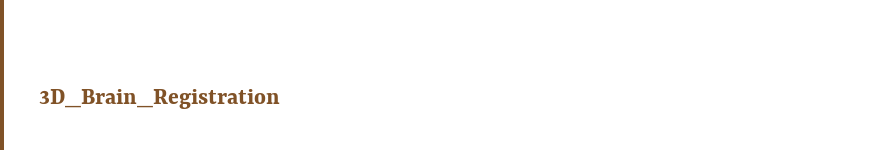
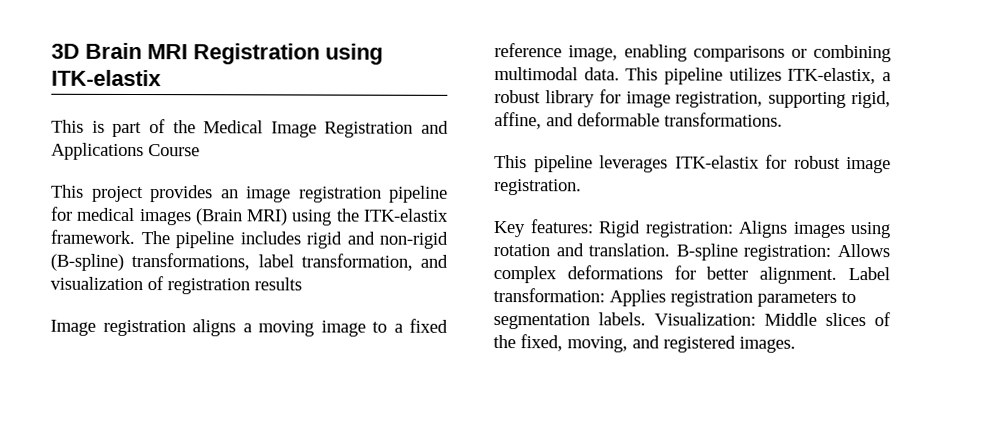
[39,89,280,109] 3D_Brain_Registration -> [51,42,383,65] [51,69,162,87] [51,119,449,138] [51,142,200,161] [51,184,448,203] [50,206,449,226] [50,229,448,249] [50,252,448,271] [50,276,302,295] [50,318,448,337] [494,43,891,63] [494,67,891,85] [494,89,891,109] [494,112,783,130] [494,154,891,174] [494,179,582,196] [493,219,890,239] [493,243,890,261] [493,265,890,284] [493,288,856,307] [493,312,891,330] [493,334,796,353] 3D Brain MRI Registration using ITK-elastix // This is part of the Medical Image Registration and Applications Course // This project provides an image registration pipeline for medical images (Brain MRI) using the ITK-elastix framework. The pipeline includes rigid and non-rigid (B-spline) transformations, label transformation, and visualization of registration results // Image registration aligns a moving image to a fixed reference image, enabling comparisons or combining multimodal data. This pipeline utilizes ITK-elastix, a robust library for image registration, supporting rigid, affine, and deformable transformations. // This pipeline leverages ITK-elastix for robust image registration. // Key features: Rigid registration: Aligns images using rotation and translation. B-spline registration: Allows complex deformations for better alignment. Label transformation: Applies registration parameters to segmentation labels. Visualization: Middle slices of the fixed, moving, and registered images.

